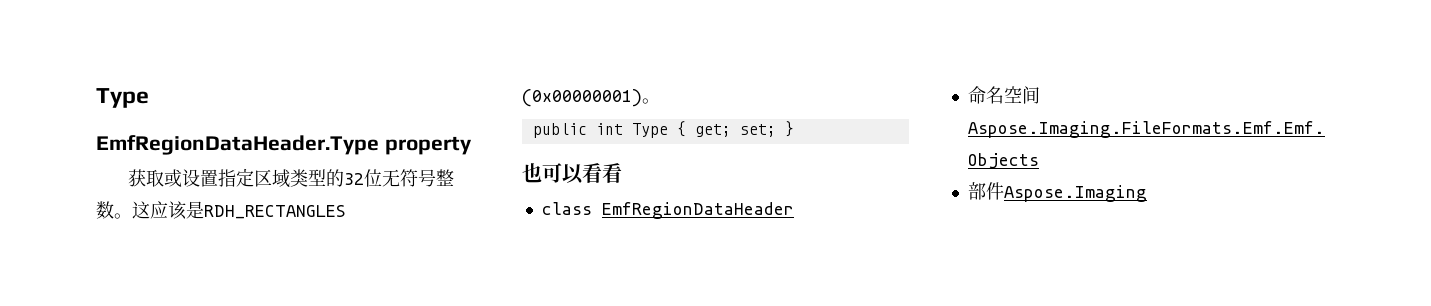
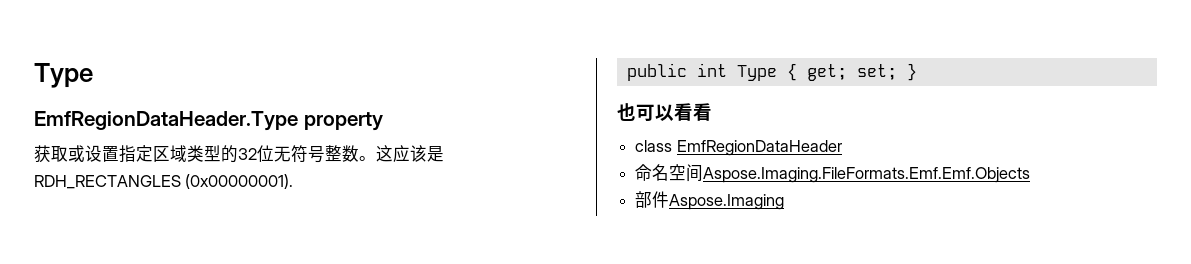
[522,89,660,107] (0x00000001)。 -> [185,174,294,189] (0x00000001).

